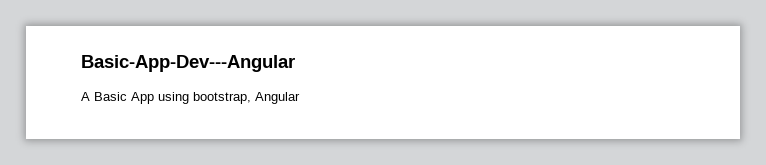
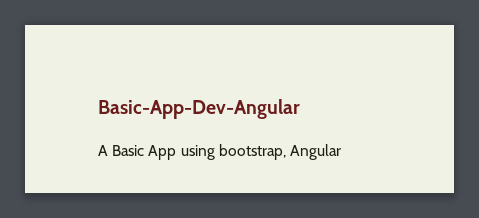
[81,55,295,72] Basic-App-Dev---Angular -> [98,99,300,119] Basic-App-Dev-Angular

